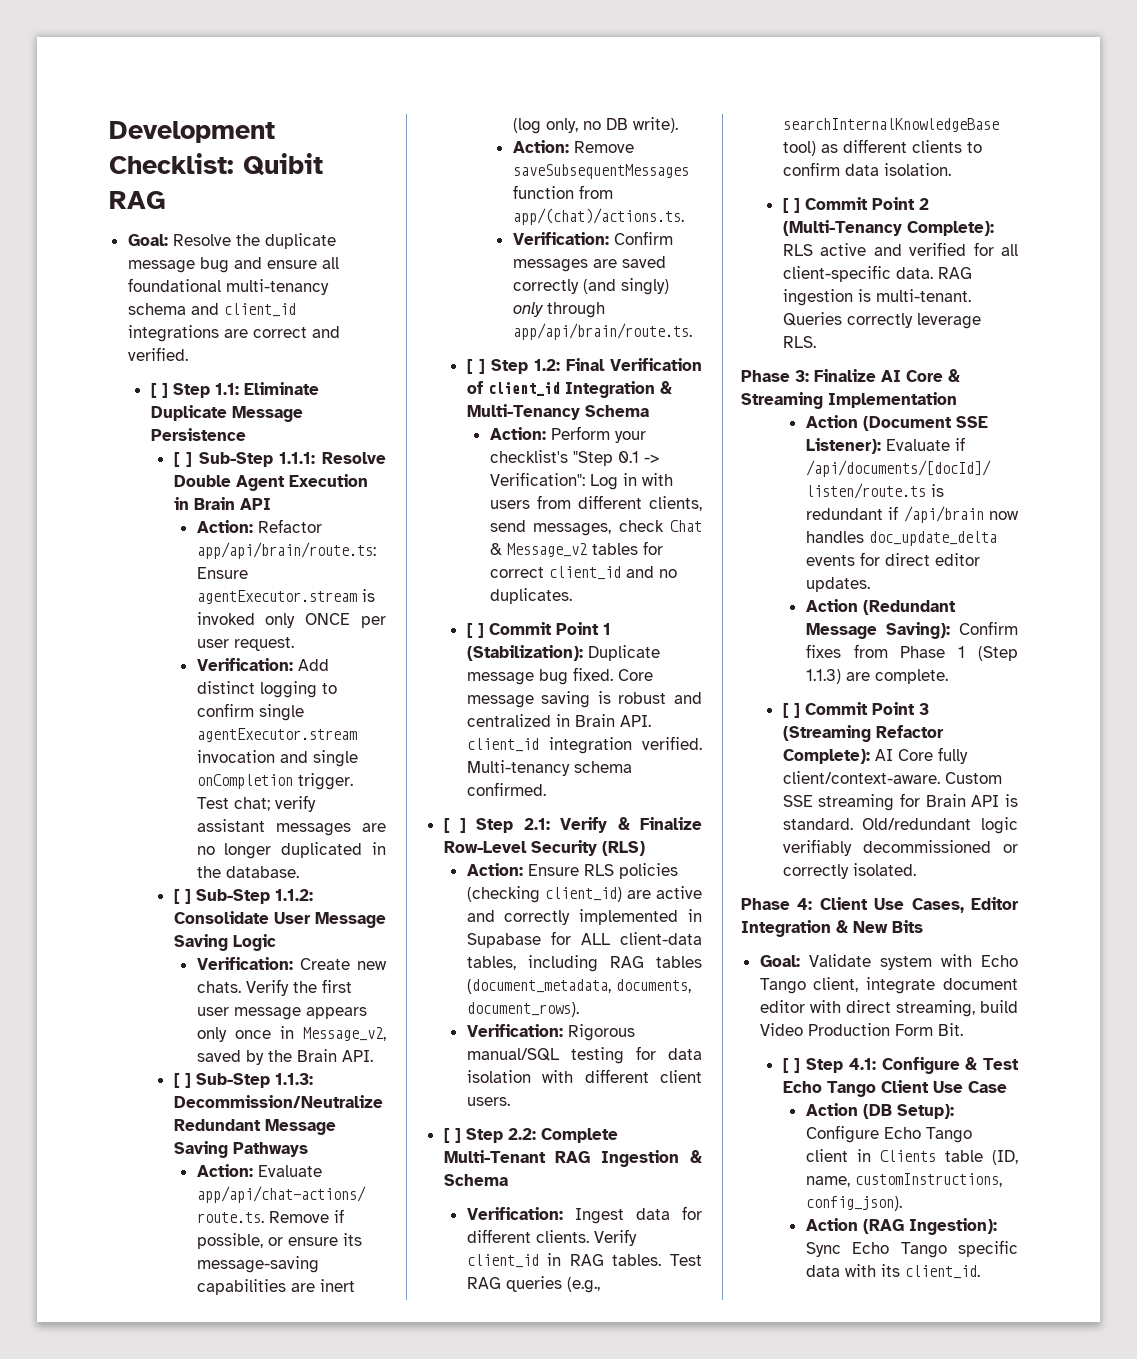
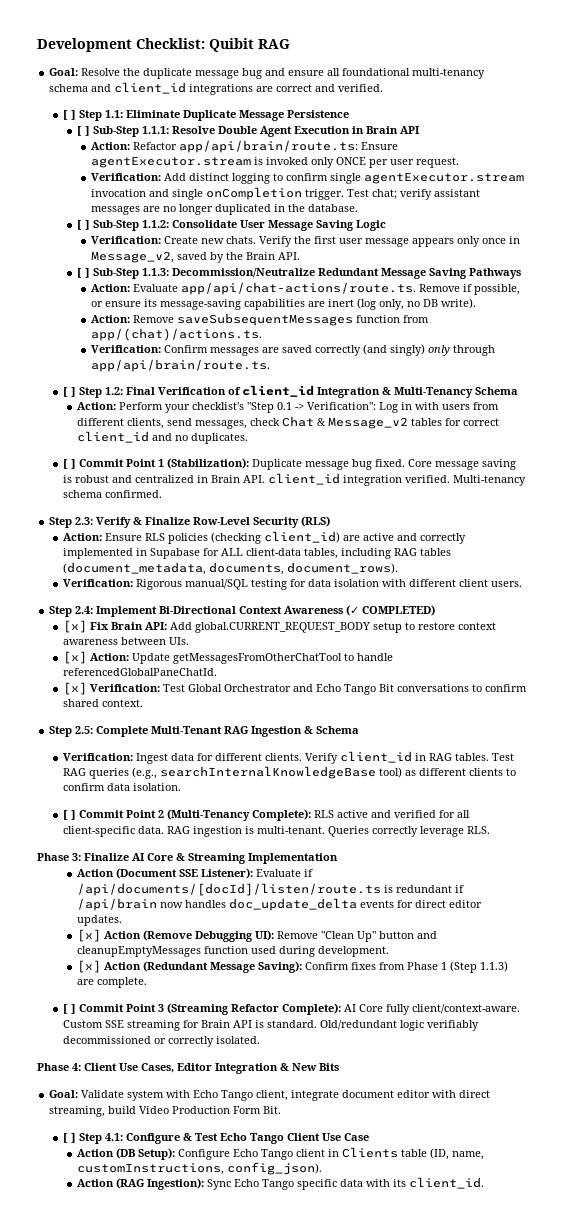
[443,818,550,833] [ ] Step 2.1: -> [49,517,94,528] Step 2.3:
[443,1128,536,1143] [ ] Step 2.2: -> [49,605,436,617] [62,620,496,633] [62,637,189,645] [62,651,393,664] [62,668,217,676] [62,682,527,695] [62,699,143,707] [49,726,94,737] Step 2.4: Implement Bi-Directional Context Awareness (✓ COMPLETED) // [x] Fix Brain API: Add global.CURRENT_REQUEST_BODY setup to restore context awareness between UIs. // [x] Action: Update getMessagesFromOtherChatTool to handle referencedGlobalPaneChatId. // [x] Verification: Test Global Orchestrator and Echo Tango Bit conversations to confirm shared context. // Step 2.5:
(870, 584) none -> [76,929,437,942] [76,946,389,957] [76,960,101,973] [x] Action (Remove Debugging UI): Remove "Clean Up" button and cleanupEmptyMessages function used during development. // [x]

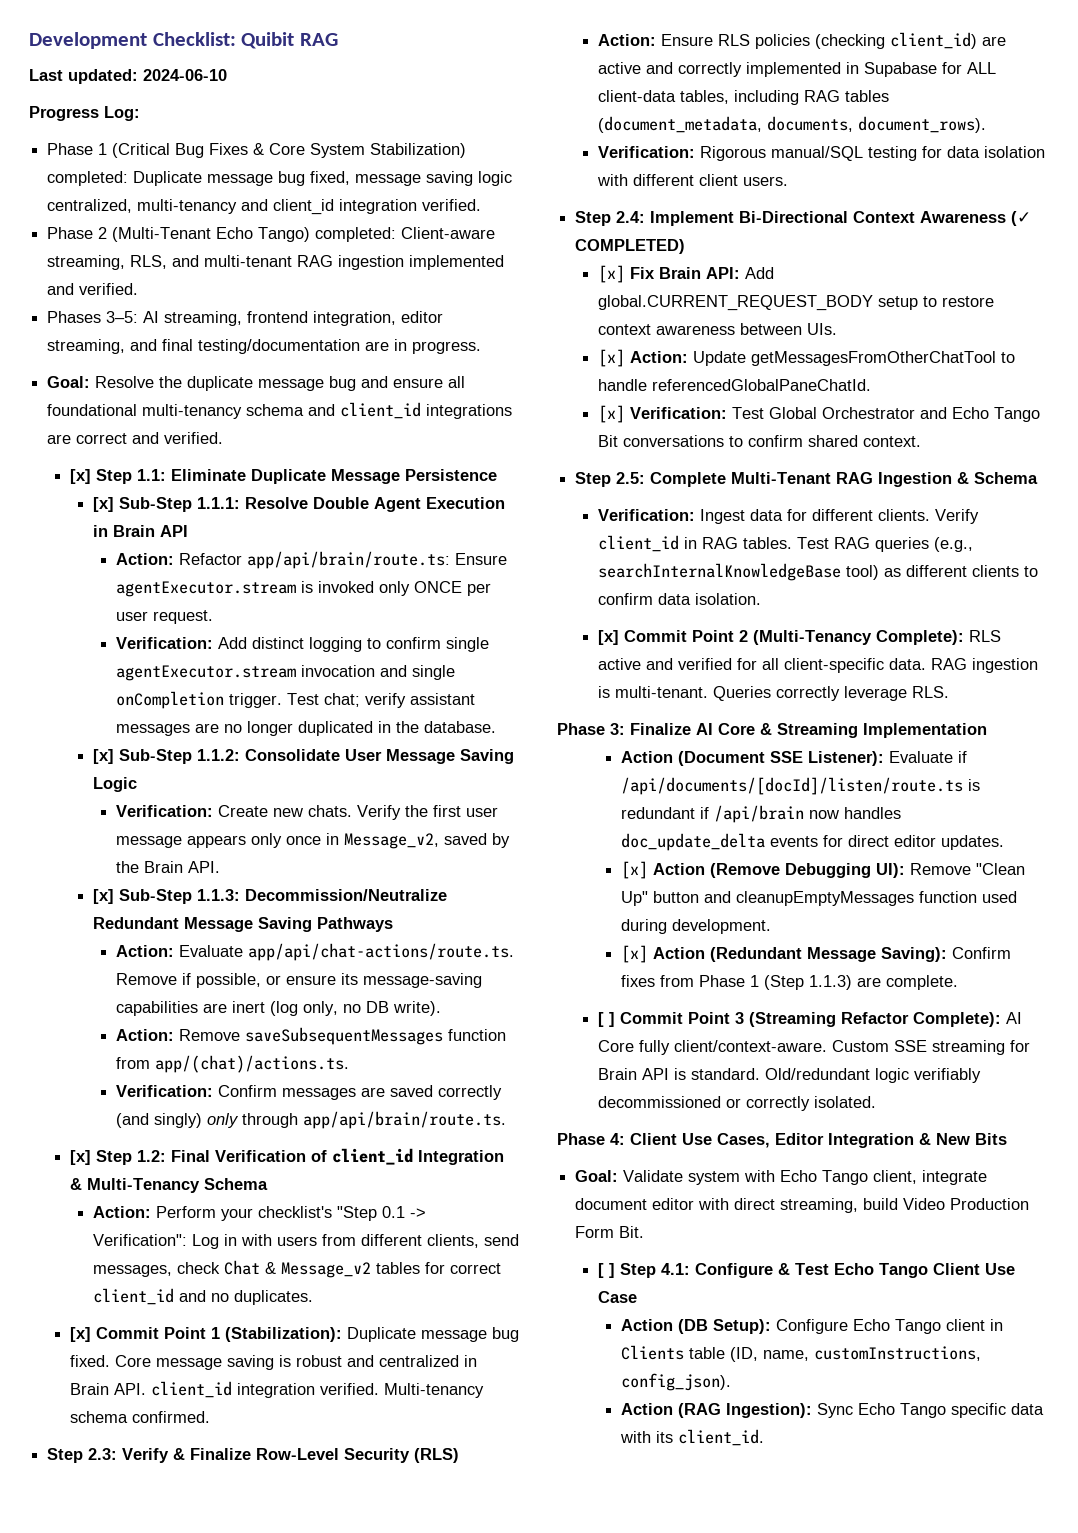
(290, 44) none -> [29,69,227,84] [29,106,140,121] [47,143,467,158] [47,171,513,186] [47,199,482,215] [47,227,496,242] [47,255,505,270] [47,283,139,295] [47,311,444,326] [47,339,482,354] // Last updated: 2024-06-10 // Progress Log: // Phase 1 (Critical Bug Fixes & Core System Stabilization) completed: Duplicate message bug fixed, message saving logic centralized, multi-tenancy and client_id integration verified. // Phase 2 (Multi-Tenant Echo Tango) completed: Client-aware streaming, RLS, and multi-tenant RAG ingestion implemented and verified. // Phases 3–5: AI streaming, frontend integration, editor streaming, and final testing/documentation are in progress.
[62,110,76,120] [ ] -> [70,469,92,484] [x]
[76,126,90,136] [ ] -> [93,497,115,512] [x]
[76,220,90,230] [ ] -> [93,749,115,764] [x]
[76,268,90,278] [ ] -> [93,889,115,904] [x]
[62,387,76,397] [ ] -> [70,1150,92,1165] [x]
[62,459,76,469] [ ] -> [70,1327,92,1342] [x]
[62,810,76,820] [ ] -> [598,630,620,645] [x]

